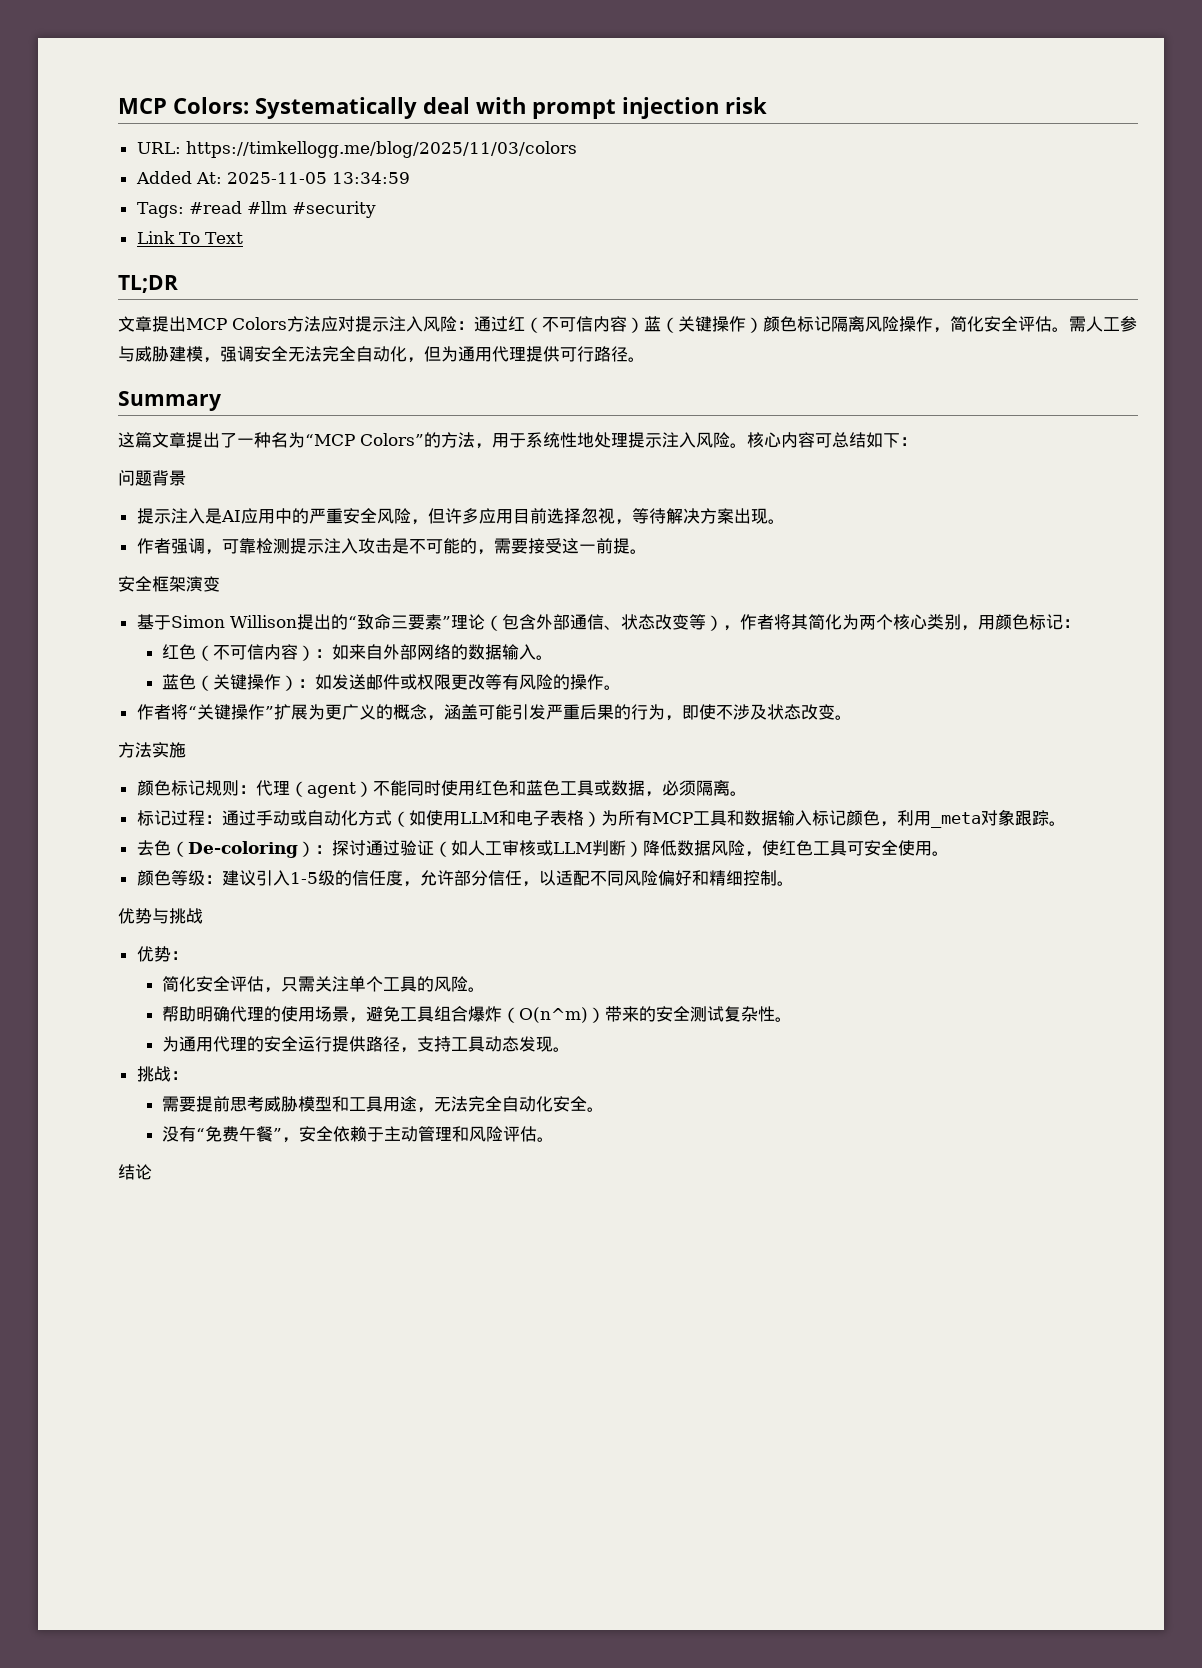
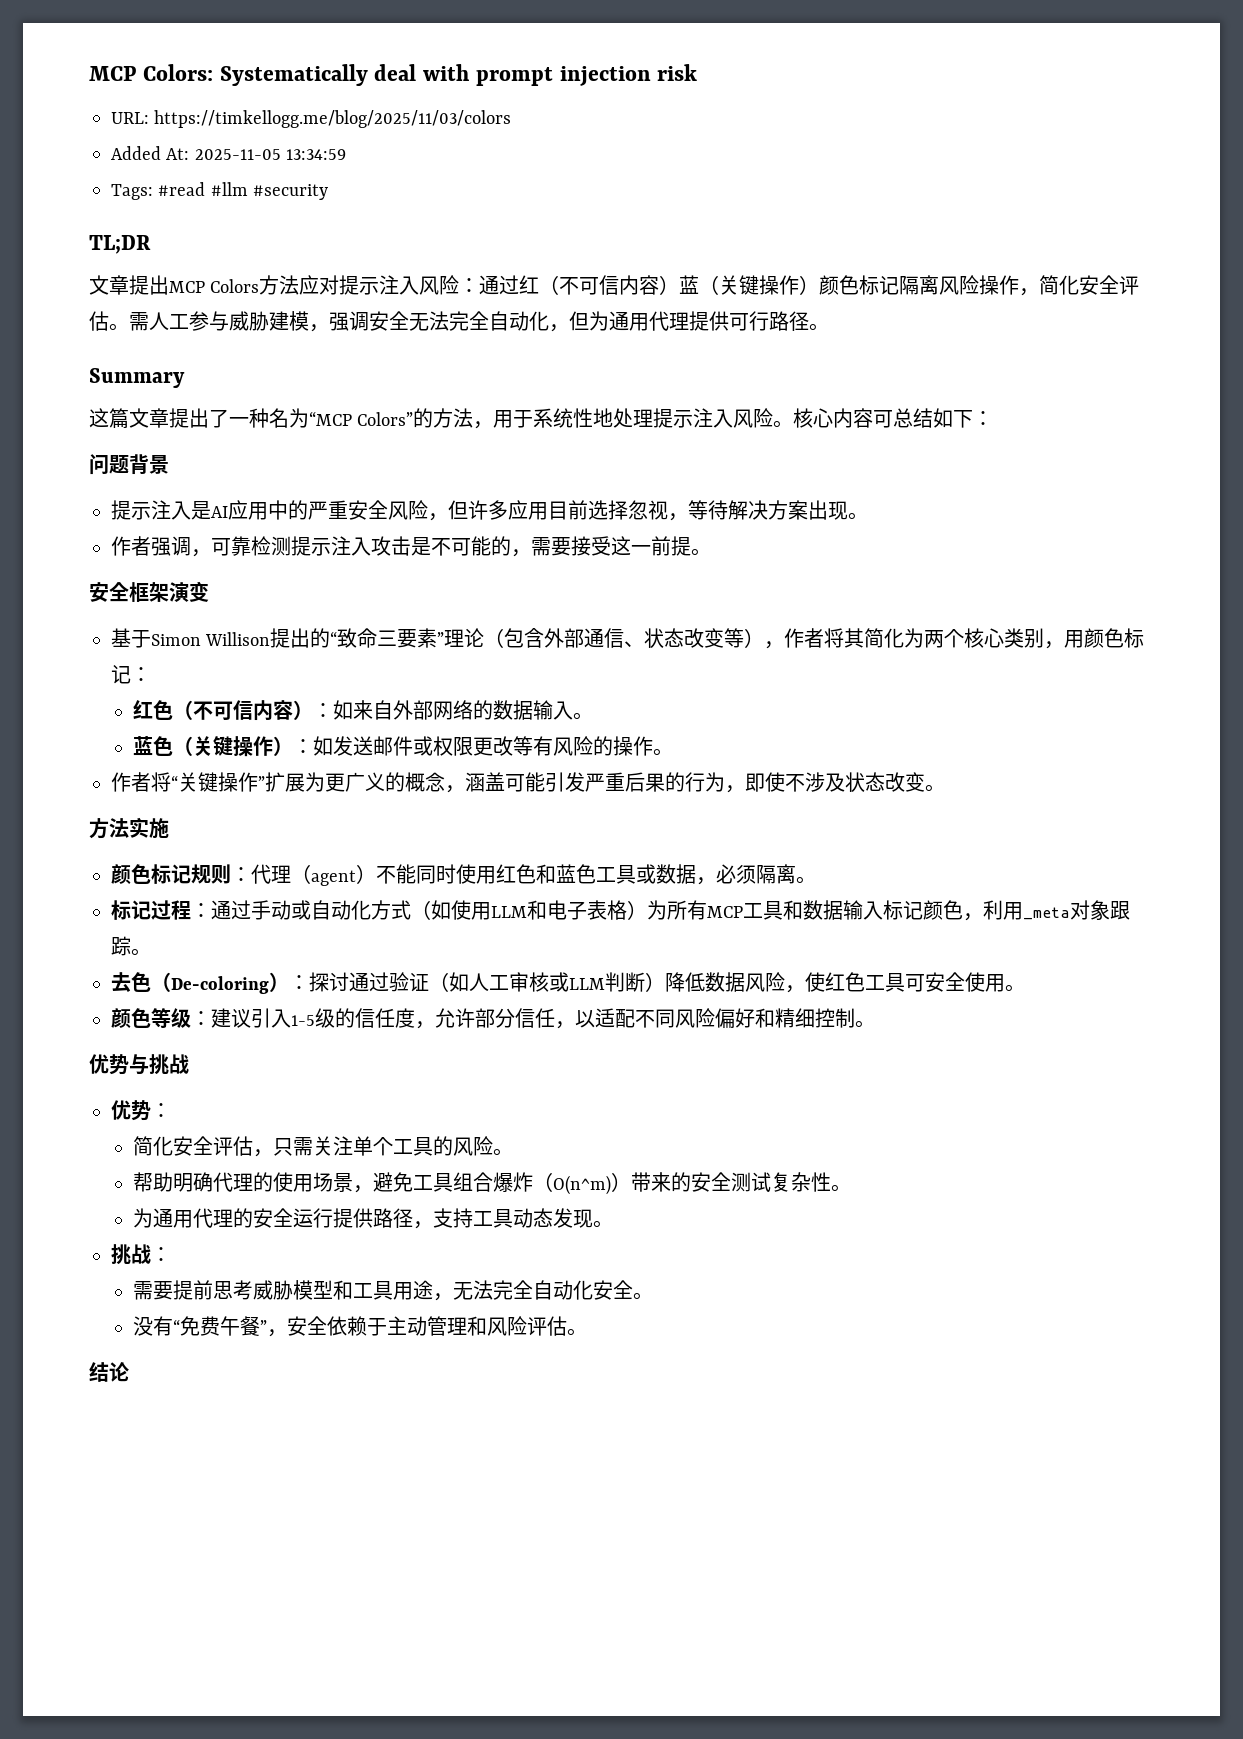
[136,231,243,244] // Link To Text -> (329, 192) none

